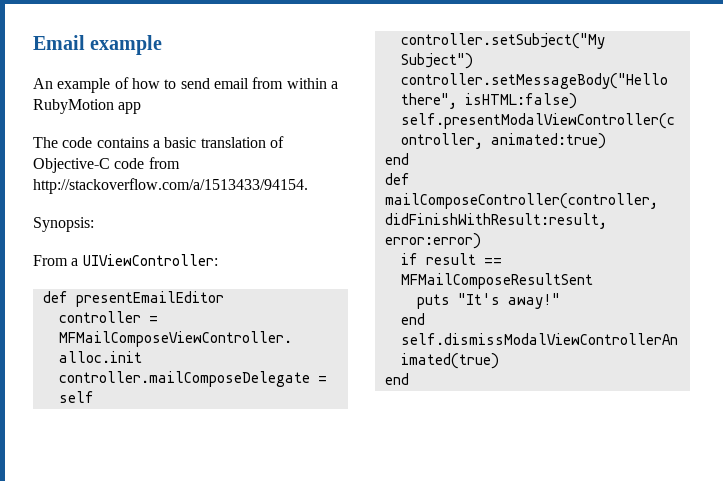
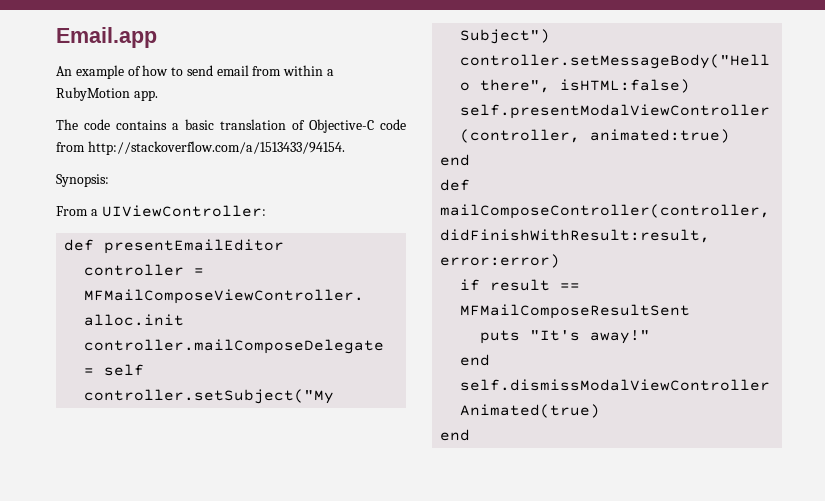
[33,35,163,55] Email example -> [56,27,157,48] Email.app
[118,102,142,114] app -> [133,90,158,101] app.

